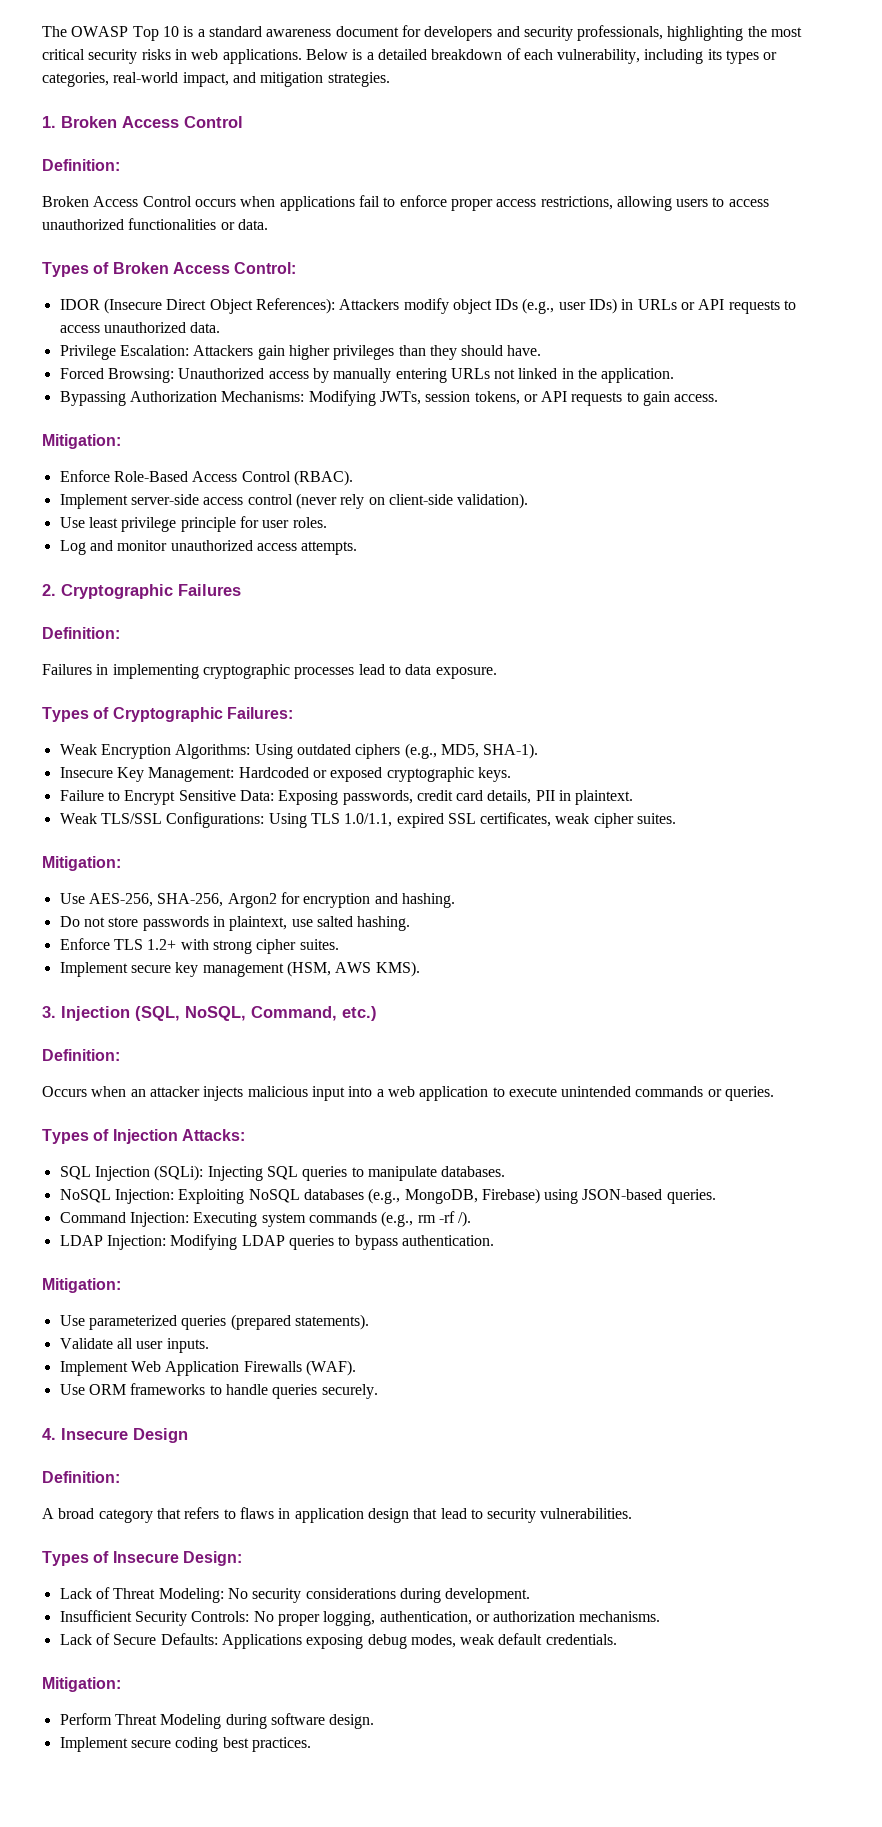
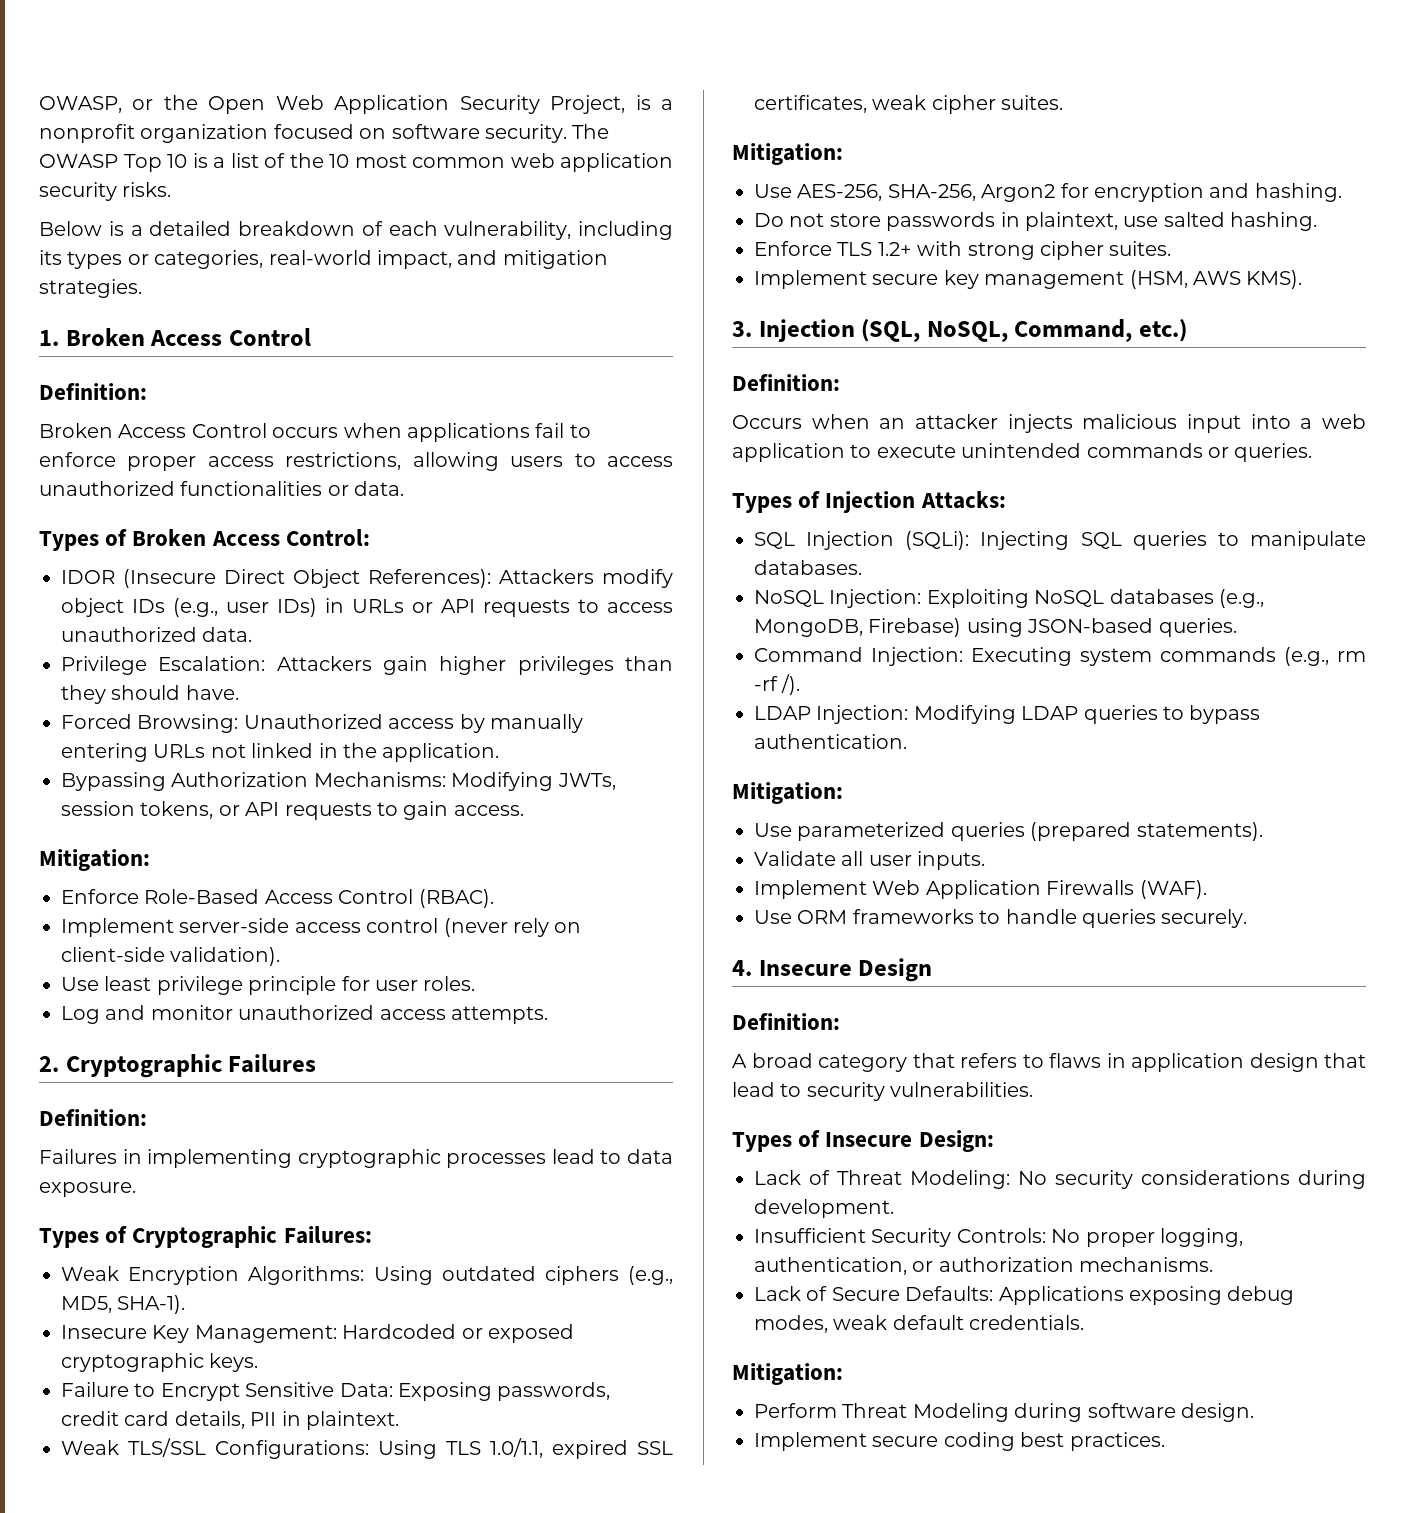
(42, 31) none -> [39,95,673,114] [39,124,567,143] OWASP, or the Open Web Application Security Project, is a nonprofit organization focused on software security.
[208,25,803,41] [42,49,302,64] standard awareness document for developers and security professionals, highlighting the most critical security risks in web applications. -> [230,153,673,172] [39,182,172,201] list of the 10 most common web application security risks. //

